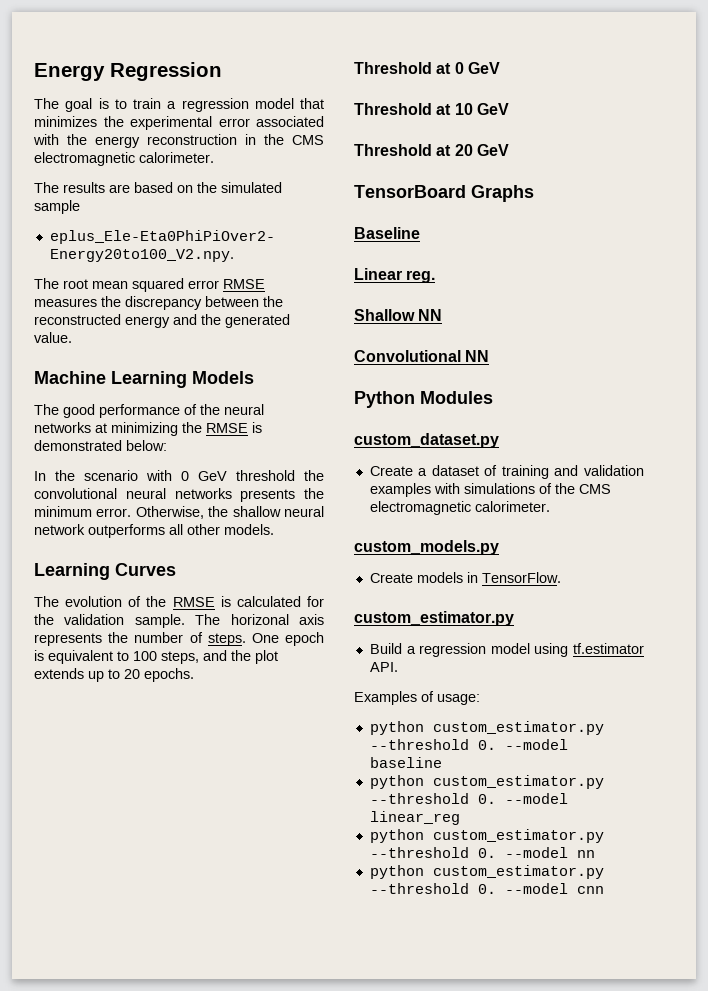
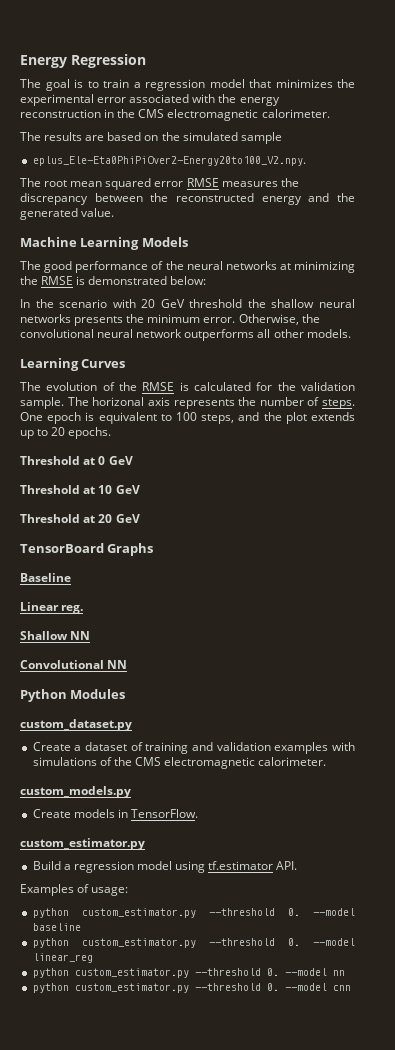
[181,471,189,481] 0 -> [141,299,156,308] 20
[34,488,117,499] convolutional -> [271,299,315,308] shallow
[232,506,281,517] shallow -> [20,329,94,338] convolutional

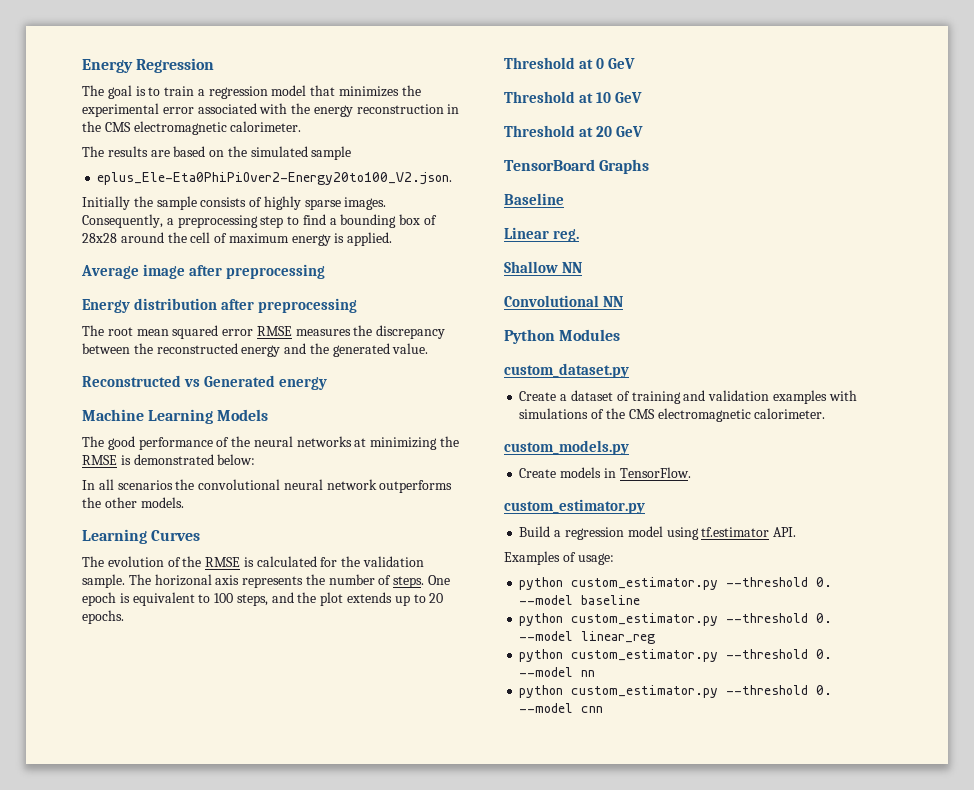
[32,156,306,166] eplus_Ele-Eta0PhiPiOver2-Energy20to100_V2.npy. -> [97,172,453,185] [82,196,387,210] [82,214,438,228] [82,232,393,246] [81,264,325,279] [82,298,357,313] eplus_Ele-Eta0PhiPiOver2-Energy20to100_V2.json. // Initially the sample consists of highly sparse images. Consequently, a preprocessing step to find a bounding box of 28x28 around the cell of maximum energy is applied. // Average image after preprocessing // Energy distribution after preprocessing
(115, 212) none -> [82,375,327,390] // Reconstructed vs Generated energy
[35,299,355,308] [20,314,299,326] the scenario with 20 GeV threshold the shallow neural networks presents the minimum error. Otherwise, -> [98,479,173,490] all scenarios
[257,329,271,338] all -> [82,497,101,508] the

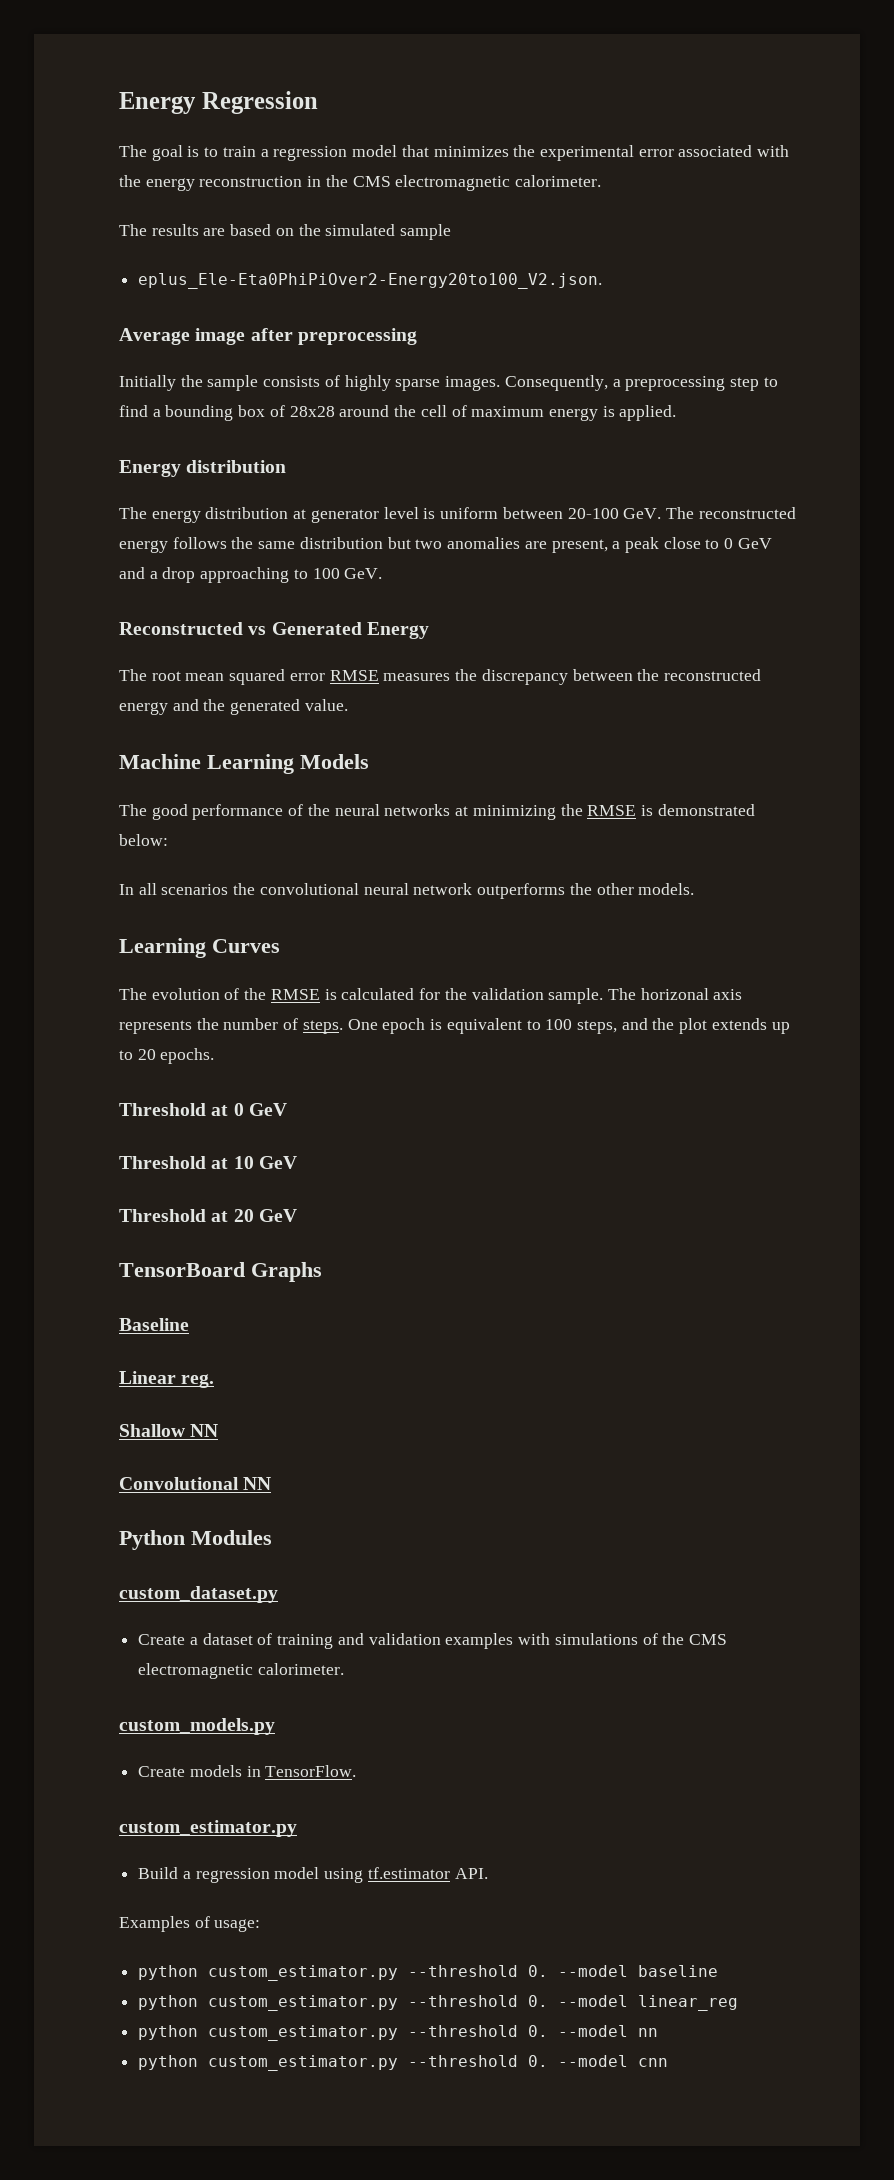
(453, 178) none -> [119,328,417,345] // Average image after preprocessing
[81,264,325,279] [82,298,357,313] Average image after preprocessing // Energy distribution after preprocessing -> [119,460,287,477] [119,507,796,523] [119,537,772,553] [119,567,383,583] [119,622,429,639] Energy distribution // The energy distribution at generator level is uniform between 20-100 GeV. The reconstructed energy follows the same distribution but two anomalies are present, a peak close to 0 GeV and a drop approaching to 100 GeV. // Reconstructed vs Generated Energy
[82,375,327,390] // Reconstructed vs Generated energy -> (348, 705) none

